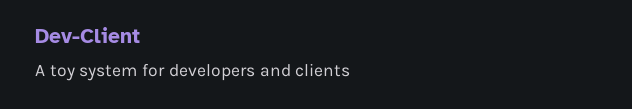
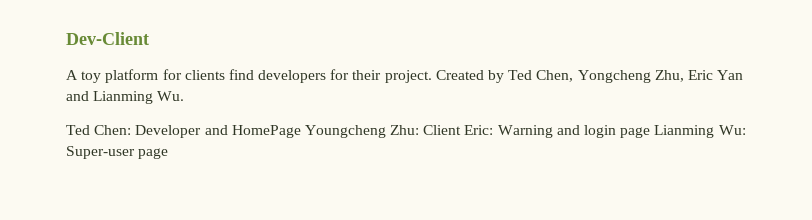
[79,63,351,81] system for developers and clients -> [105,69,744,83] [66,91,185,104] [66,125,746,138] [66,146,169,159] platform for clients find developers for their project. Created by Ted Chen, Yongcheng Zhu, Eric Yan and Lianming Wu. // Ted Chen: Developer and HomePage Youngcheng Zhu: Client Eric: Warning and login page Lianming Wu: Super-user page

